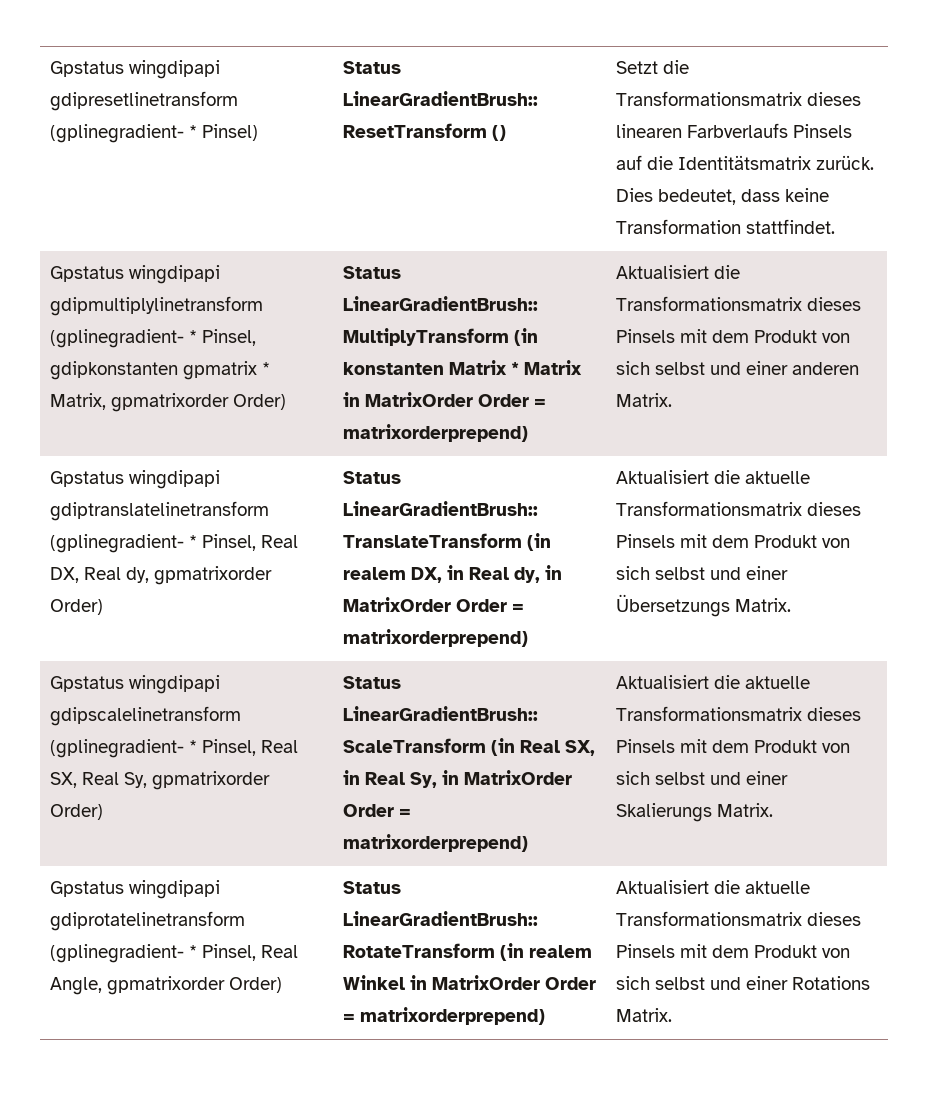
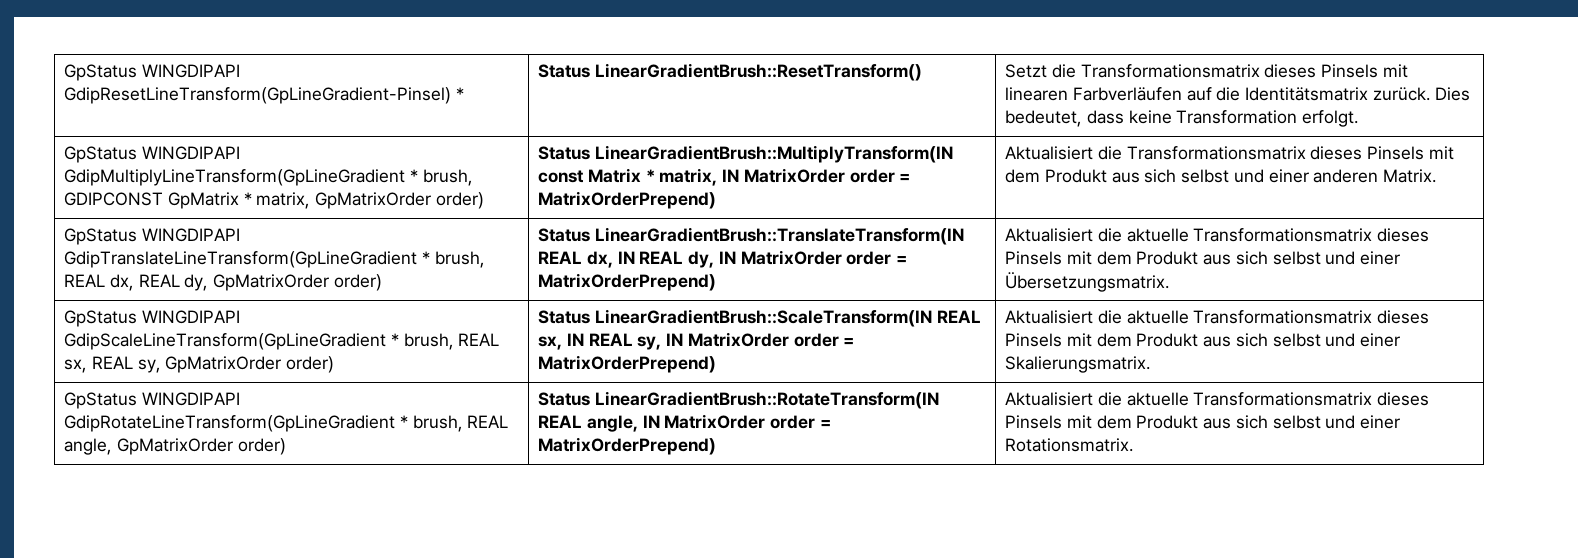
[49,60,220,79] [49,91,238,111] [49,124,258,143] [342,61,401,74] [342,91,538,106] [342,123,506,141] Gpstatus wingdipapi gdipresetlinetransform (gplinegradient- * Pinsel) | Status LinearGradientBrush:: ResetTransform () -> [64,64,240,81] [64,87,464,104] [538,63,922,81] GpStatus WINGDIPAPI GdipResetLineTransform(GpLineGradient-Pinsel) * | Status LinearGradientBrush::ResetTransform()
[615,123,852,138] linearen Farbverlaufs Pinsels -> [1321,64,1408,78] [1005,87,1182,101] Pinsels mit linearen Farbverläufen
[745,219,835,234] [49,265,220,284] [49,296,263,316] [49,329,256,348] [49,361,270,380] [49,393,286,412] [342,266,401,279] [342,296,538,311] [342,328,538,346] [342,360,583,375] [342,392,547,407] [342,424,528,442] stattfindet. // Gpstatus wingdipapi gdipmultiplylinetransform (gplinegradient- * Pinsel, gdipkonstanten gpmatrix * Matrix, gpmatrixorder Order) | Status LinearGradientBrush:: MultiplyTransform (in konstanten Matrix * Matrix in MatrixOrder Order = matrixorderprepend) -> [1302,110,1359,127] [64,146,240,163] [64,169,473,186] [64,192,484,209] [538,145,953,163] [538,168,911,186] [538,191,717,209] erfolgt. // GpStatus WINGDIPAPI GdipMultiplyLineTransform(GpLineGradient * brush, GDIPCONST GpMatrix * matrix, GpMatrixOrder order) | Status LinearGradientBrush::MultiplyTransform(IN const Matrix * matrix, IN MatrixOrder order = MatrixOrderPrepend)
[822,333,851,343] von -> [1111,172,1140,183] aus
[49,470,220,489] [49,501,269,521] [49,534,299,553] [49,566,273,585] [49,599,103,615] [342,471,401,484] [342,501,538,516] [342,533,551,551] [342,565,563,583] [342,597,524,612] [342,629,528,647] [615,470,810,484] [615,501,861,516] [615,534,851,548] [615,566,789,580] [615,594,791,617] [49,675,220,694] [49,706,241,726] [49,739,299,758] [49,771,271,790] [49,804,103,820] [342,676,401,689] [342,706,538,721] [342,738,596,756] [342,770,573,788] [342,804,411,817] [342,834,528,852] [615,675,810,689] [615,706,861,721] [615,739,851,753] [615,771,789,785] [615,803,773,822] [49,880,220,899] [49,911,245,931] [49,944,299,963] [49,976,282,995] [342,881,401,894] [342,911,538,926] [342,943,592,961] [342,975,597,990] [342,1007,545,1025] [615,880,810,894] [615,911,861,926] [615,944,851,958] [615,976,871,990] [615,1008,672,1022] Gpstatus wingdipapi gdiptranslatelinetransform (gplinegradient- * Pinsel, Real DX, Real dy, gpmatrixorder Order) | Status LinearGradientBrush:: TranslateTransform (in realem DX, in Real dy, in MatrixOrder Order = matrixorderprepend) | Aktualisiert die aktuelle Transformationsmatrix dieses Pinsels mit dem Produkt von sich selbst und einer Übersetzungs Matrix. // Gpstatus wingdipapi gdipscalelinetransform (gplinegradient- * Pinsel, Real SX, Real Sy, gpmatrixorder Order) | Status LinearGradientBrush:: ScaleTransform (in Real SX, in Real Sy, in MatrixOrder Order = matrixorderprepend) | Aktualisiert die aktuelle Transformationsmatrix dieses Pinsels mit dem Produkt von sich selbst und einer Skalierungs Matrix. // Gpstatus wingdipapi gdiprotatelinetransform (gplinegradient- * Pinsel, Real Angle, gpmatrixorder Order) | Status LinearGradientBrush:: RotateTransform (in realem Winkel in MatrixOrder Order = matrixorderprepend) | Aktualisiert die aktuelle Transformationsmatrix dieses Pinsels mit dem Produkt von sich selbst und einer Rotations Matrix. -> [64,228,240,245] [64,251,485,268] [64,274,382,291] [538,227,964,245] [538,250,908,268] [538,273,717,291] [1005,228,1430,242] [1005,251,1401,265] [1005,272,1170,292] [64,310,240,327] [64,333,500,350] [64,356,335,373] [538,309,981,327] [538,332,855,350] [538,355,717,373] [1005,310,1430,324] [1005,333,1401,347] [1005,356,1151,373] [64,392,240,409] [64,415,509,432] [64,438,286,455] [538,391,939,409] [538,414,831,432] [538,437,717,455] [1005,392,1430,406] [1005,415,1401,429] [1005,438,1134,452] GpStatus WINGDIPAPI GdipTranslateLineTransform(GpLineGradient * brush, REAL dx, REAL dy, GpMatrixOrder order) | Status LinearGradientBrush::TranslateTransform(IN REAL dx, IN REAL dy, IN MatrixOrder order = MatrixOrderPrepend) | Aktualisiert die aktuelle Transformationsmatrix dieses Pinsels mit dem Produkt aus sich selbst und einer Übersetzungsmatrix. // GpStatus WINGDIPAPI GdipScaleLineTransform(GpLineGradient * brush, REAL sx, REAL sy, GpMatrixOrder order) | Status LinearGradientBrush::ScaleTransform(IN REAL sx, IN REAL sy, IN MatrixOrder order = MatrixOrderPrepend) | Aktualisiert die aktuelle Transformationsmatrix dieses Pinsels mit dem Produkt aus sich selbst und einer Skalierungsmatrix. // GpStatus WINGDIPAPI GdipRotateLineTransform(GpLineGradient * brush, REAL angle, GpMatrixOrder order) | Status LinearGradientBrush::RotateTransform(IN REAL angle, IN MatrixOrder order = MatrixOrderPrepend) | Aktualisiert die aktuelle Transformationsmatrix dieses Pinsels mit dem Produkt aus sich selbst und einer Rotationsmatrix.

